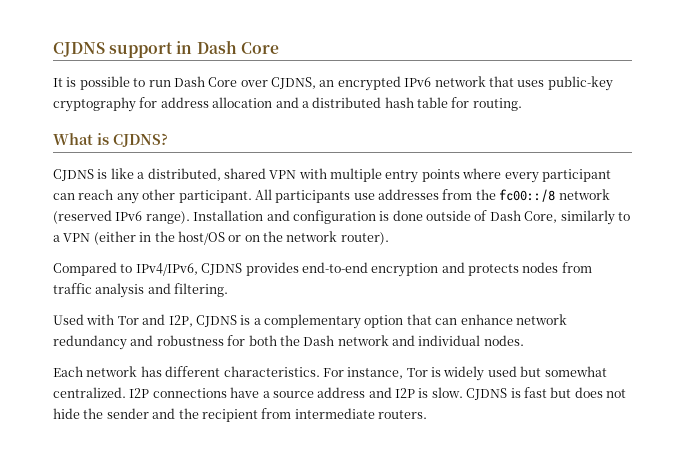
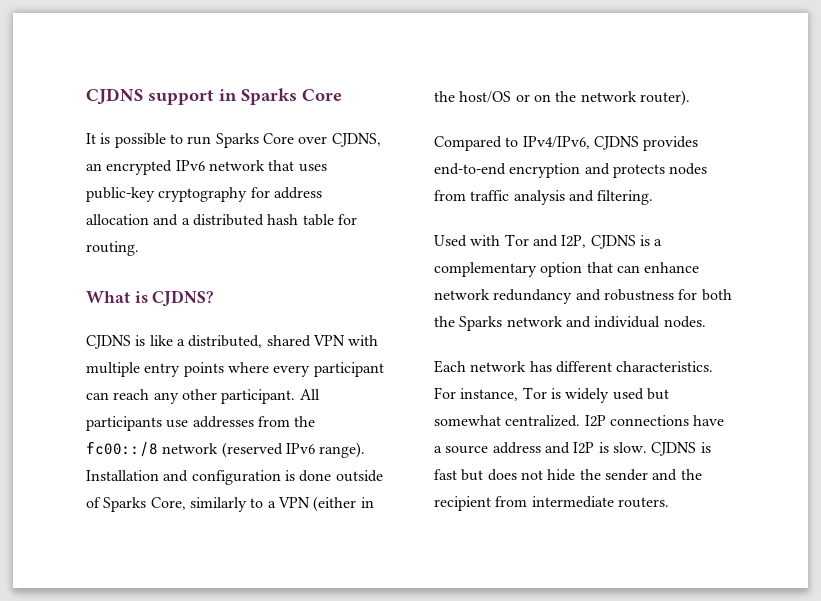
[196,40,237,54] Dash -> [241,88,297,105] Sparks
[173,76,205,87] Dash -> [215,133,259,148] Sparks
[489,210,521,221] Dash -> [103,497,147,512] Sparks
[303,335,335,346] Dash -> [459,316,503,331] Sparks

